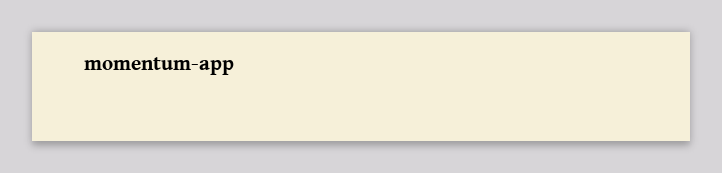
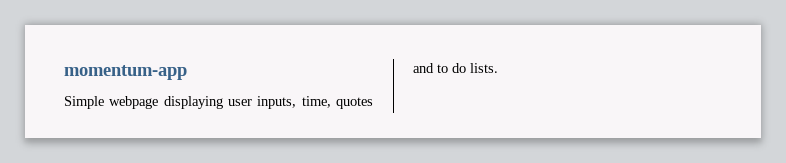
(234, 66) none -> [64,96,374,109] [413,63,498,73] // Simple webpage displaying user inputs, time, quotes and to do lists.

